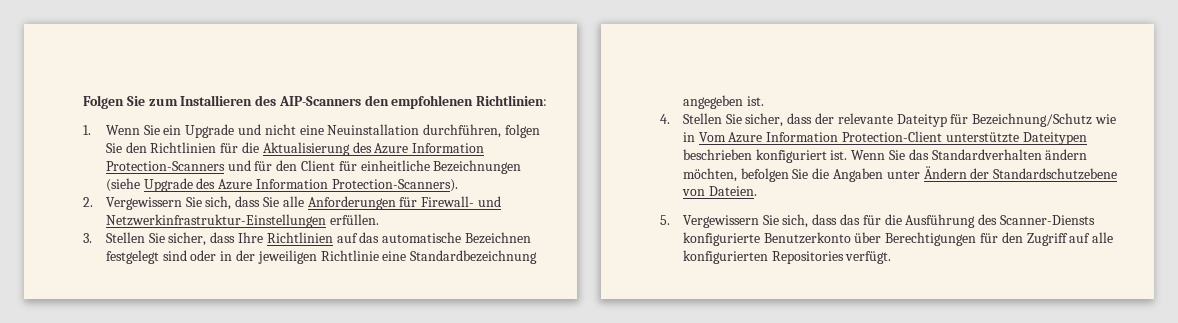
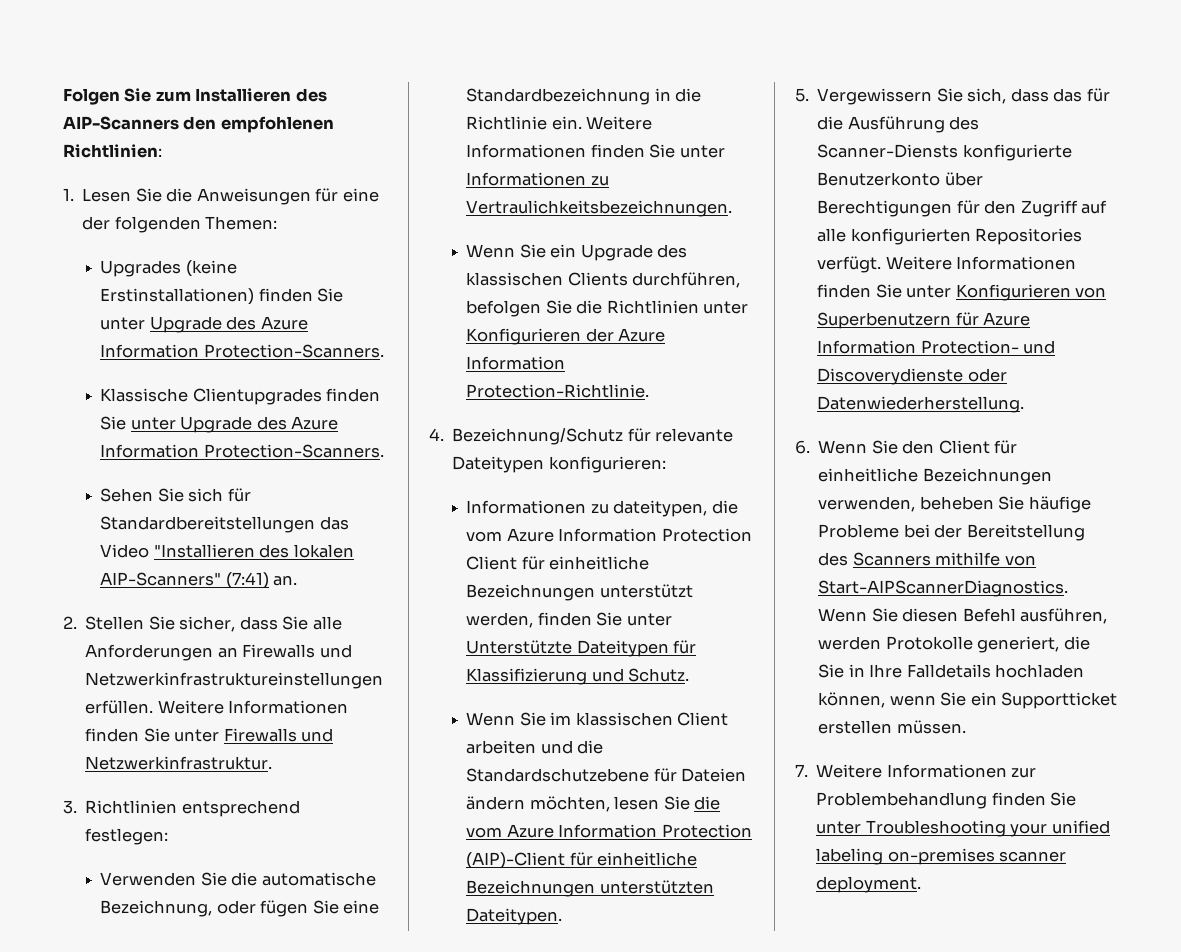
[105,124,540,138] [105,142,485,156] [105,160,522,174] [105,178,458,192] [83,196,501,210] [105,214,379,228] [83,232,531,246] [105,250,538,264] [682,95,764,109] [660,113,1116,127] [682,131,1087,145] [682,149,1088,163] [682,166,1118,182] [681,186,757,196] Wenn Sie ein Upgrade und nicht eine Neuinstallation durchführen, folgen Sie den Richtlinien für die Aktualisierung des Azure Information Protection-Scanners und für den Client für einheitliche Bezeichnungen (siehe Upgrade des Azure Information Protection-Scanners). // 2. Vergewissern Sie sich, dass Sie alle Anforderungen für Firewall- und Netzwerkinfrastruktur-Einstellungen erfüllen. // 3. Stellen Sie sicher, dass Ihre Richtlinien auf das automatische Bezeichnen festgelegt sind oder in der jeweiligen Richtlinie eine Standardbezeichnung angegeben ist. // 4. Stellen Sie sicher, dass der relevante Dateityp für Bezeichnung/Schutz wie in Vom Azure Information Protection-Client unterstützte Dateitypen beschrieben konfiguriert ist. Wenn Sie das Standardverhalten ändern möchten, befolgen Sie die Angaben unter Ändern der Standardschutzebene von Dateien. -> [82,188,379,205] [82,216,278,233] [100,260,237,277] [100,288,344,305] [100,316,308,333] [100,344,384,358] [100,388,381,405] [100,416,339,433] [100,444,384,458] [100,488,251,502] [100,516,349,533] [100,544,354,558] [100,572,298,589] [63,616,342,632] [85,644,352,661] [85,672,384,689] [85,700,349,714] [85,728,334,742] [85,756,273,770] [63,800,300,817] [85,828,169,845] [100,872,376,886] [100,900,380,917] [466,88,702,105] [466,116,653,130] [466,144,725,158] [466,172,609,186] [466,200,733,217] [466,244,688,261] [466,272,741,288] [466,300,749,317] [466,328,666,345] [466,356,566,370] [466,384,650,398] [429,428,734,445] [452,456,666,473] [466,500,738,517] [466,528,752,542] [466,556,650,570] [466,584,693,601] [466,612,672,628] [466,640,697,657] [466,668,690,685] [466,712,729,726] [466,740,604,754] [466,768,747,782] [466,796,721,812] [466,824,752,838] [466,852,698,869] [466,880,714,897] [466,908,563,925] Lesen Sie die Anweisungen für eine der folgenden Themen: // Upgrades (keine Erstinstallationen) finden Sie unter Upgrade des Azure Information Protection-Scanners. // Klassische Clientupgrades finden Sie unter Upgrade des Azure Information Protection-Scanners. // Sehen Sie sich für Standardbereitstellungen das Video "Installieren des lokalen AIP-Scanners" (7:41) an. // 2. Stellen Sie sicher, dass Sie alle Anforderungen an Firewalls und Netzwerkinfrastruktureinstellungen erfüllen. Weitere Informationen finden Sie unter Firewalls und Netzwerkinfrastruktur. // 3. Richtlinien entsprechend festlegen: // Verwenden Sie die automatische Bezeichnung, oder fügen Sie eine Standardbezeichnung in die Richtlinie ein. Weitere Informationen finden Sie unter Informationen zu Vertraulichkeitsbezeichnungen. // Wenn Sie ein Upgrade des klassischen Clients durchführen, befolgen Sie die Richtlinien unter Konfigurieren der Azure Information Protection-Richtlinie. // 4. Bezeichnung/Schutz für relevante Dateitypen konfigurieren: // Informationen zu dateitypen, die vom Azure Information Protection Client für einheitliche Bezeichnungen unterstützt werden, finden Sie unter Unterstützte Dateitypen für Klassifizierung und Schutz. // Wenn Sie im klassischen Client arbeiten und die Standardschutzebene für Dateien ändern möchten, lesen Sie die vom Azure Information Protection (AIP)-Client für einheitliche Bezeichnungen unterstützten Dateitypen.
(892, 257) none -> [885,256,1077,270] [817,284,1107,301] [817,312,1031,329] [817,340,1056,354] [817,368,1007,385] [817,396,1025,413] [795,440,1018,454] [818,468,1052,485] [818,496,1091,513] [818,524,1085,541] [818,552,1036,566] [818,580,1069,597] [818,608,1108,624] [818,636,1090,653] [818,664,1085,678] [818,692,1118,709] [818,720,966,734] [795,764,1037,778] [816,792,1077,809] [816,820,1110,837] [816,848,1067,865] [816,876,922,893] Weitere Informationen finden Sie unter Konfigurieren von Superbenutzern für Azure Information Protection- und Discoverydienste oder Datenwiederherstellung. // 6. Wenn Sie den Client für einheitliche Bezeichnungen verwenden, beheben Sie häufige Probleme bei der Bereitstellung des Scanners mithilfe von Start-AIPScannerDiagnostics. Wenn Sie diesen Befehl ausführen, werden Protokolle generiert, die Sie in Ihre Falldetails hochladen können, wenn Sie ein Supportticket erstellen müssen. // 7. Weitere Informationen zur Problembehandlung finden Sie unter Troubleshooting your unified labeling on-premises scanner deployment.

